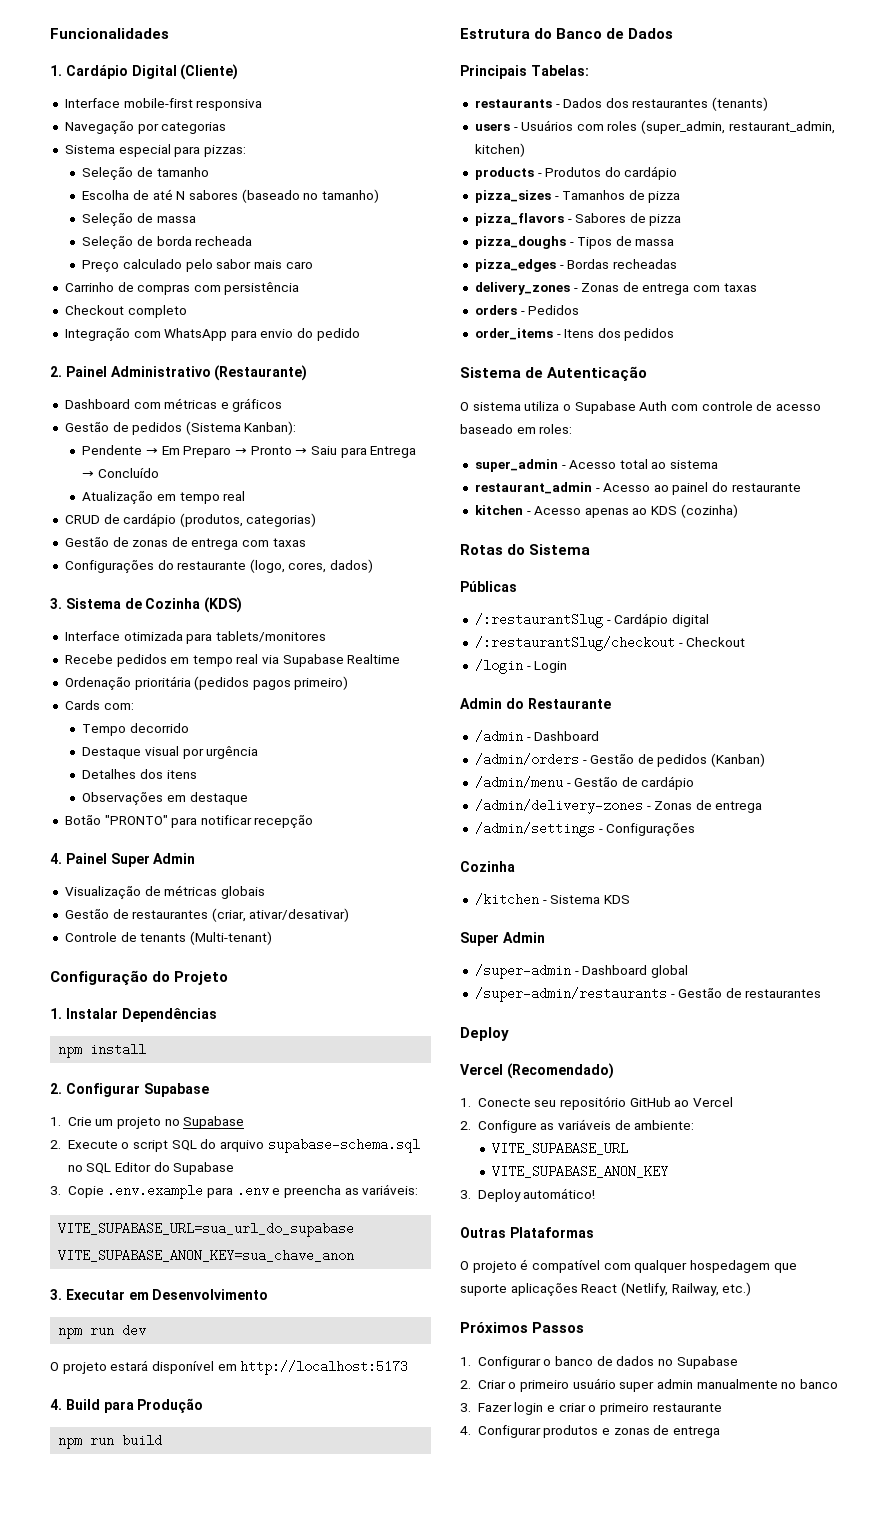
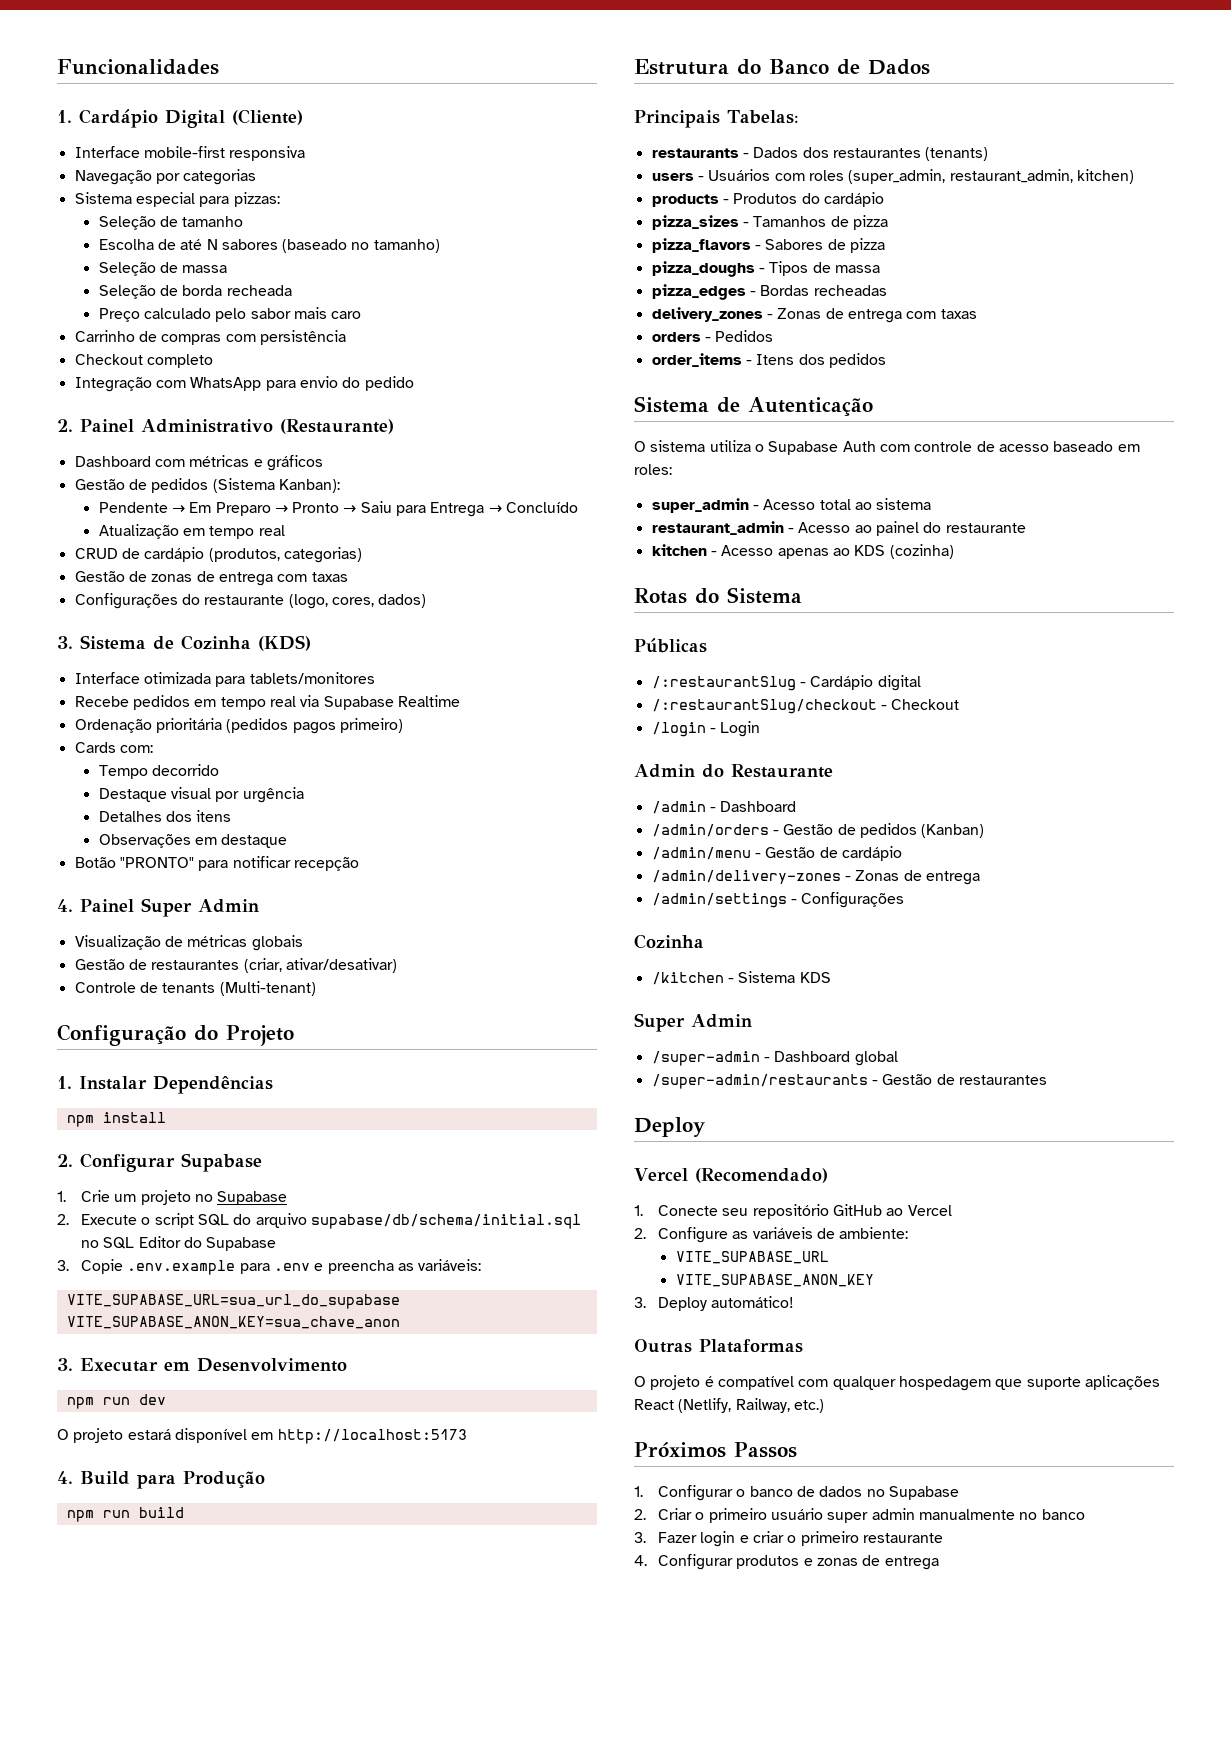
[267,1138,420,1153] supabase-schema.sql -> [310,1214,581,1229] supabase/db/schema/initial.sql

